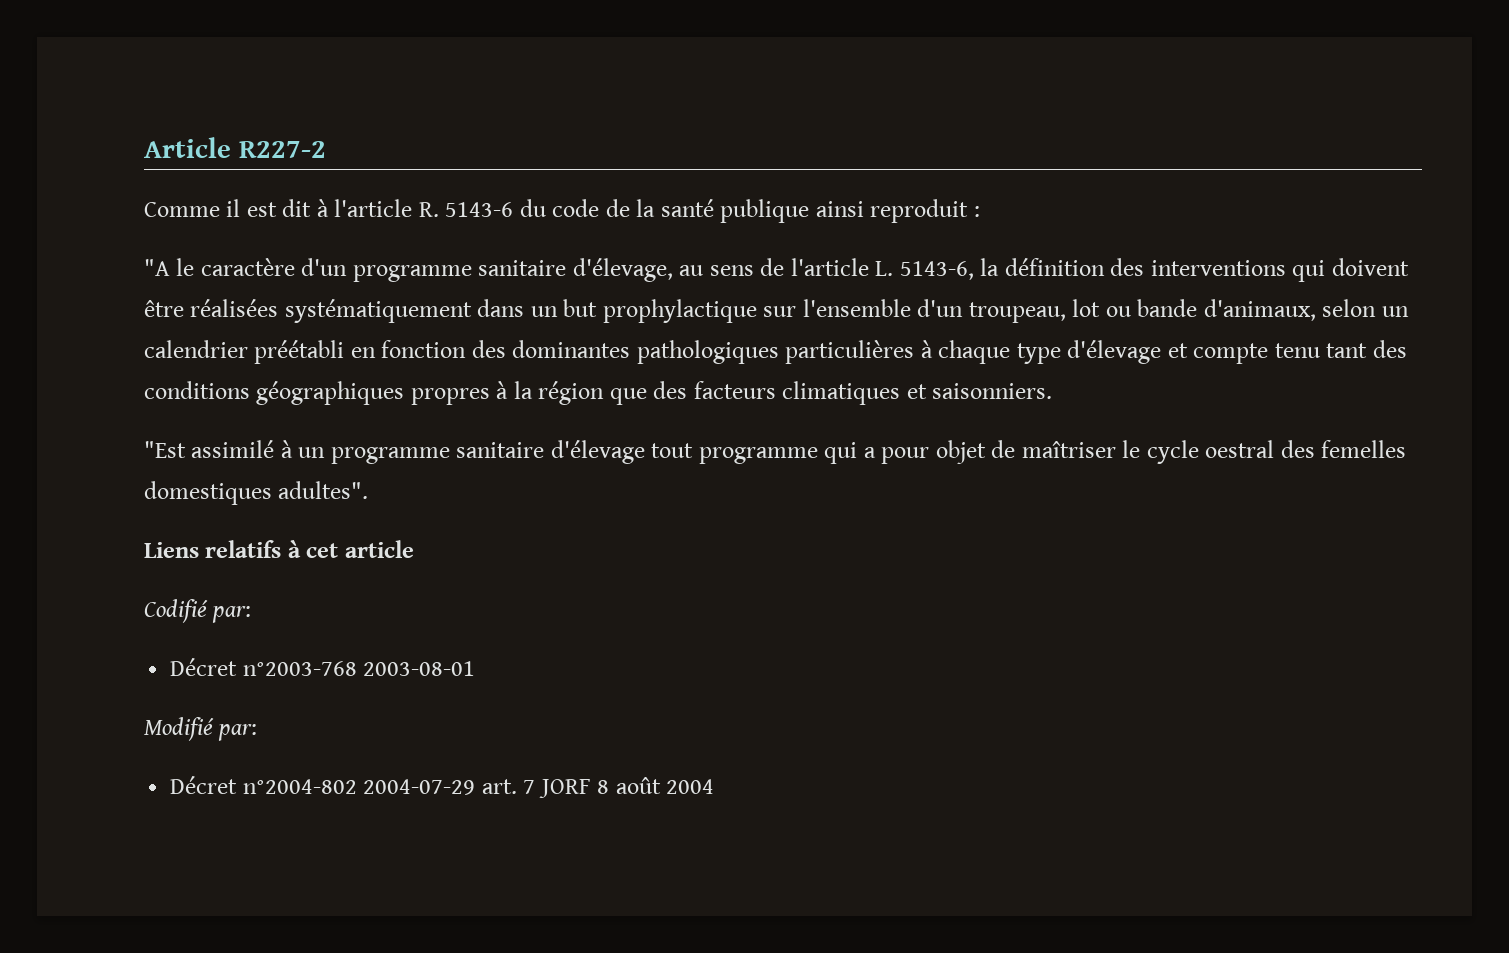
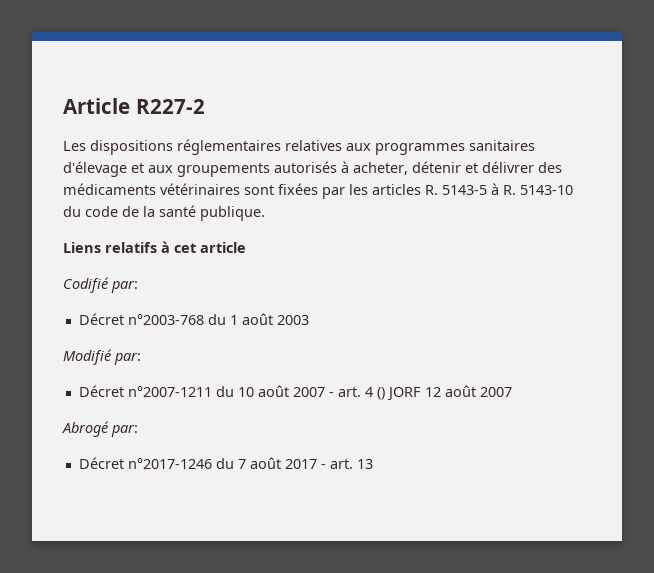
[144,199,514,217] Comme il est dit à l'article R. 5143-6 -> [63,139,535,155] [63,161,562,177] [63,183,573,199] Les dispositions réglementaires relatives aux programmes sanitaires d'élevage et aux groupements autorisés à acheter, détenir et délivrer des médicaments vétérinaires sont fixées par les articles R. 5143-5 à R. 5143-10
[720,199,980,223] [144,258,1409,282] [144,299,1409,323] [144,340,1407,364] [144,381,1053,405] [144,440,1407,464] [144,481,369,505] publique ainsi reproduit : // "A le caractère d'un programme sanitaire d'élevage, au sens de l'article L. 5143-6, la définition des interventions qui doivent être réalisées systématiquement dans un but prophylactique sur l'ensemble d'un troupeau, lot ou bande d'animaux, selon un calendrier préétabli en fonction des dominantes pathologiques particulières à chaque type d'élevage et compte tenu tant des conditions géographiques propres à la région que des facteurs climatiques et saisonniers. // "Est assimilé à un programme sanitaire d'élevage tout programme qui a pour objet de maîtriser le cycle oestral des femelles domestiques adultes". -> [200,206,265,221] publique.
[363,661,476,676] 2003-08-01 -> [207,313,309,325] du 1 août 2003
[242,777,715,798] n°2004-802 2004-07-29 art. 7 JORF 8 août 2004 -> [127,385,512,401] [62,421,138,437] [78,457,373,469] n°2007-1211 du 10 août 2007 - art. 4 () JORF 12 août 2007 // Abrogé par: // Décret n°2017-1246 du 7 août 2017 - art. 13

